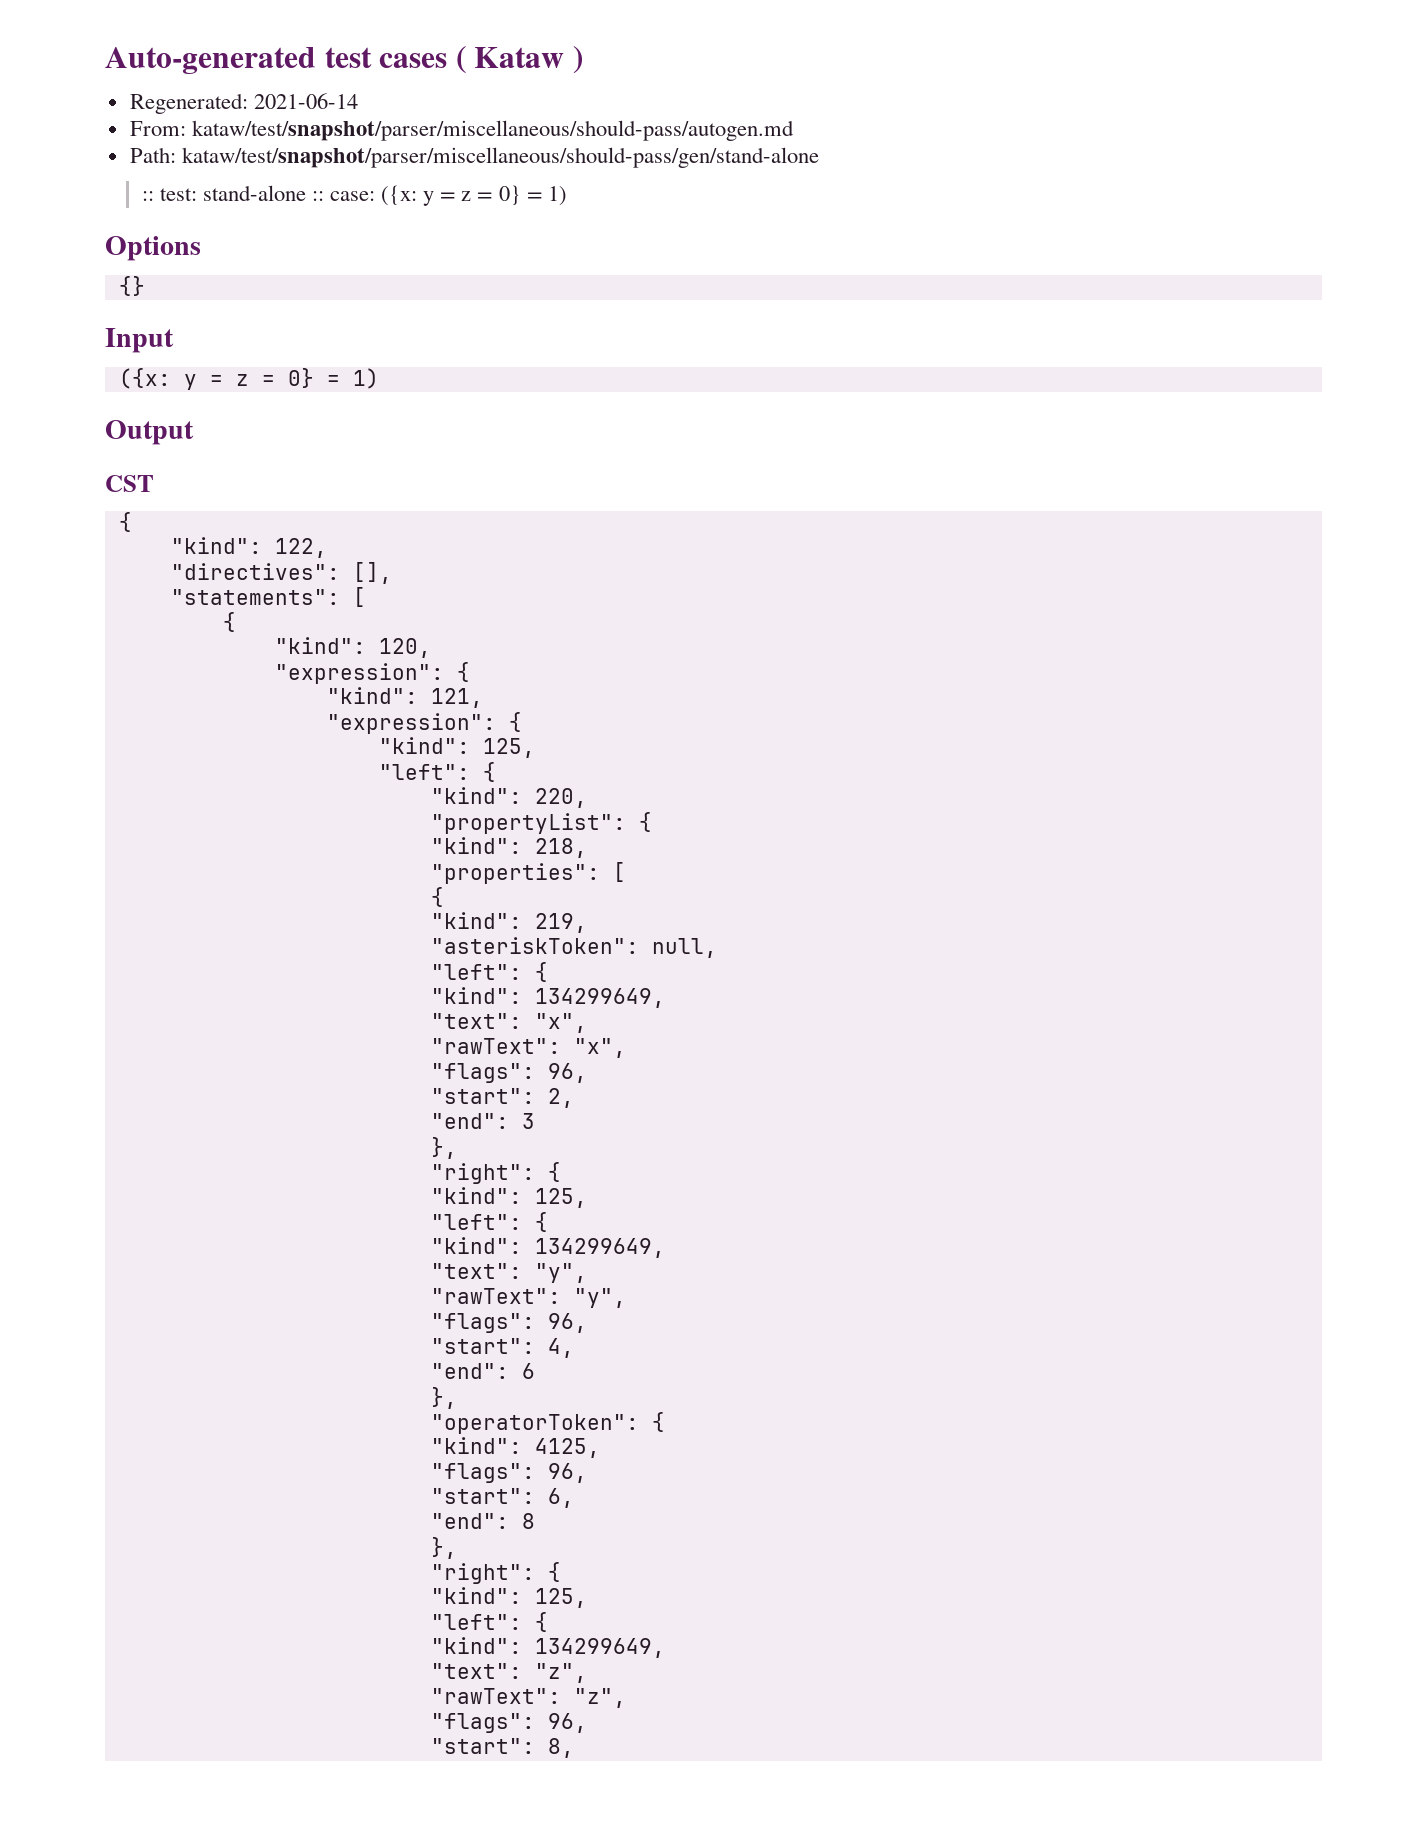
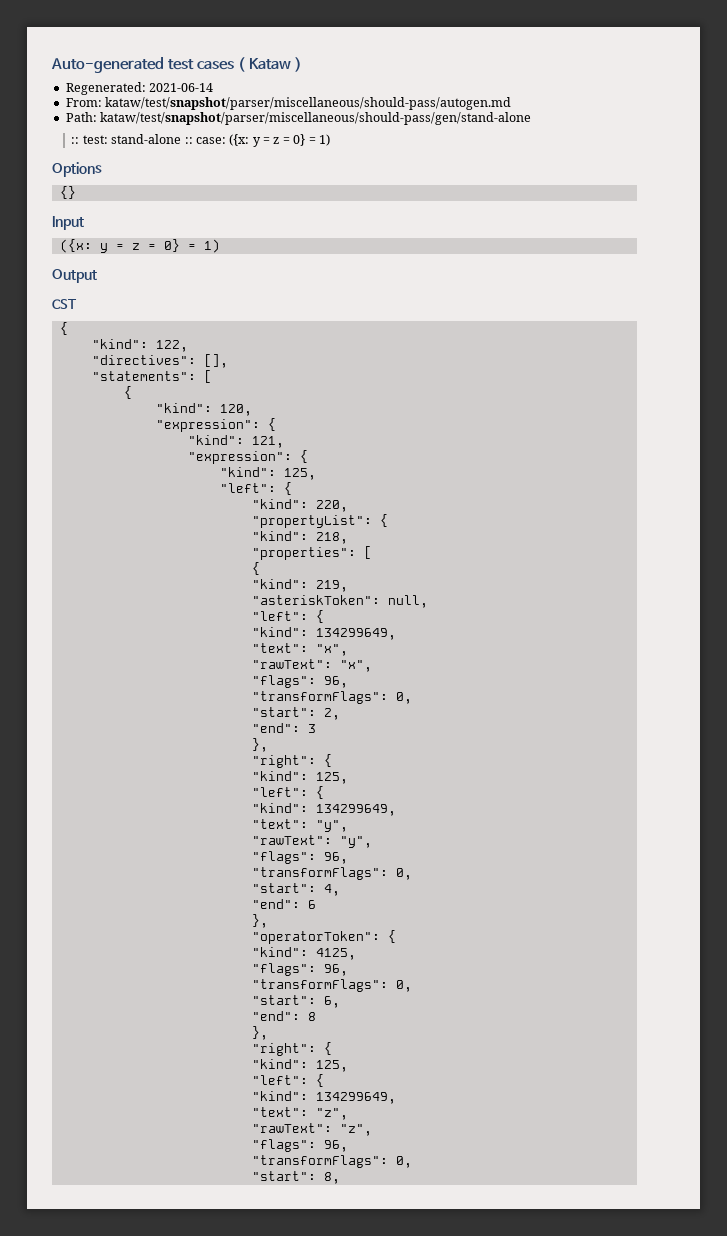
(587, 1073) none -> [251,691,412,704] // "transformFlags": 0,
(587, 1323) none -> [251,867,412,880] // "transformFlags": 0,
(587, 1473) none -> [251,979,412,992] // "transformFlags": 0,
(587, 1723) none -> [251,1155,412,1168] // "transformFlags": 0,

